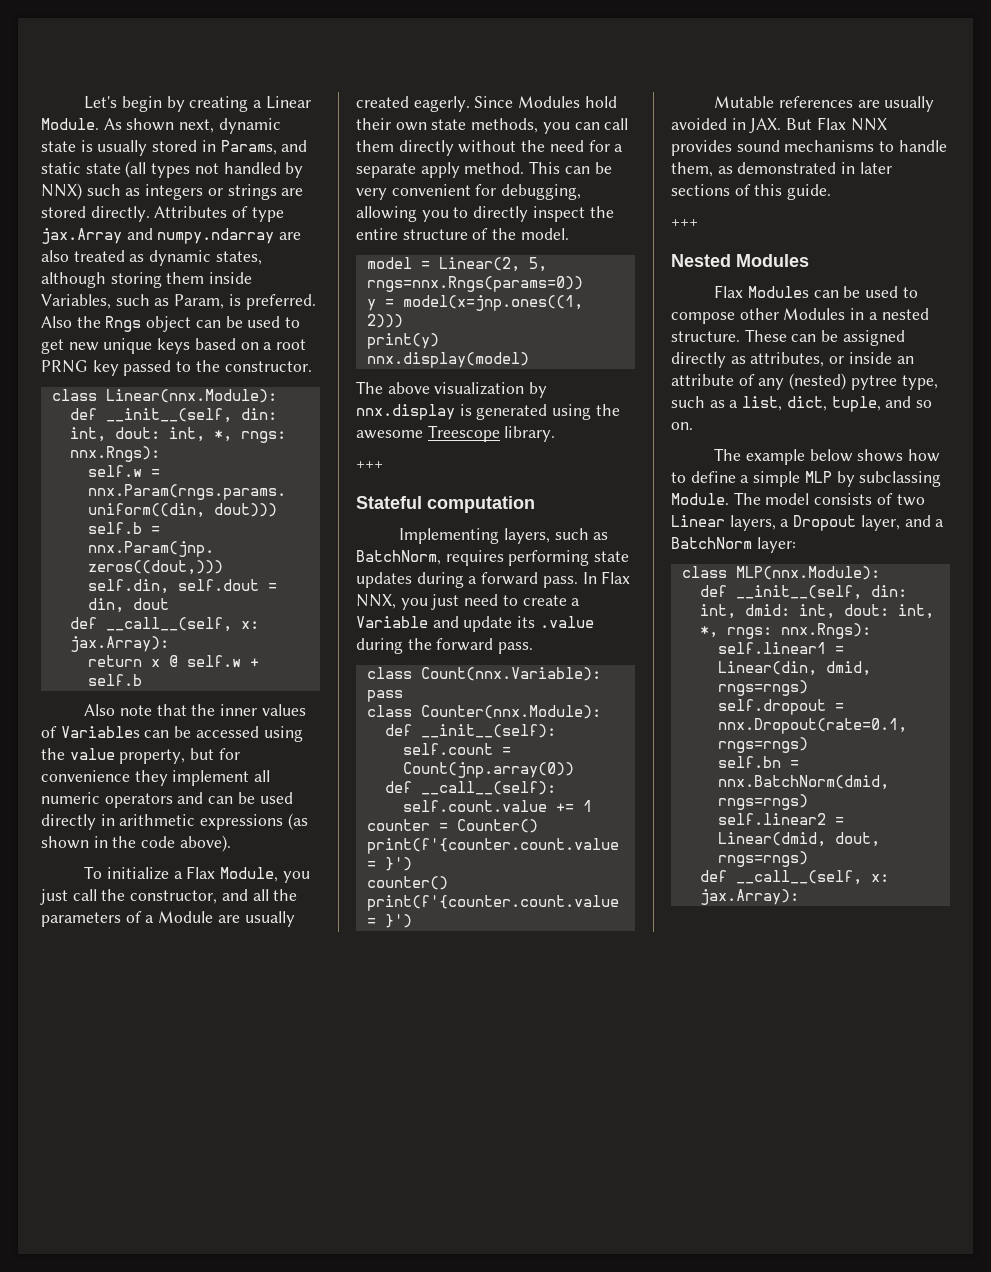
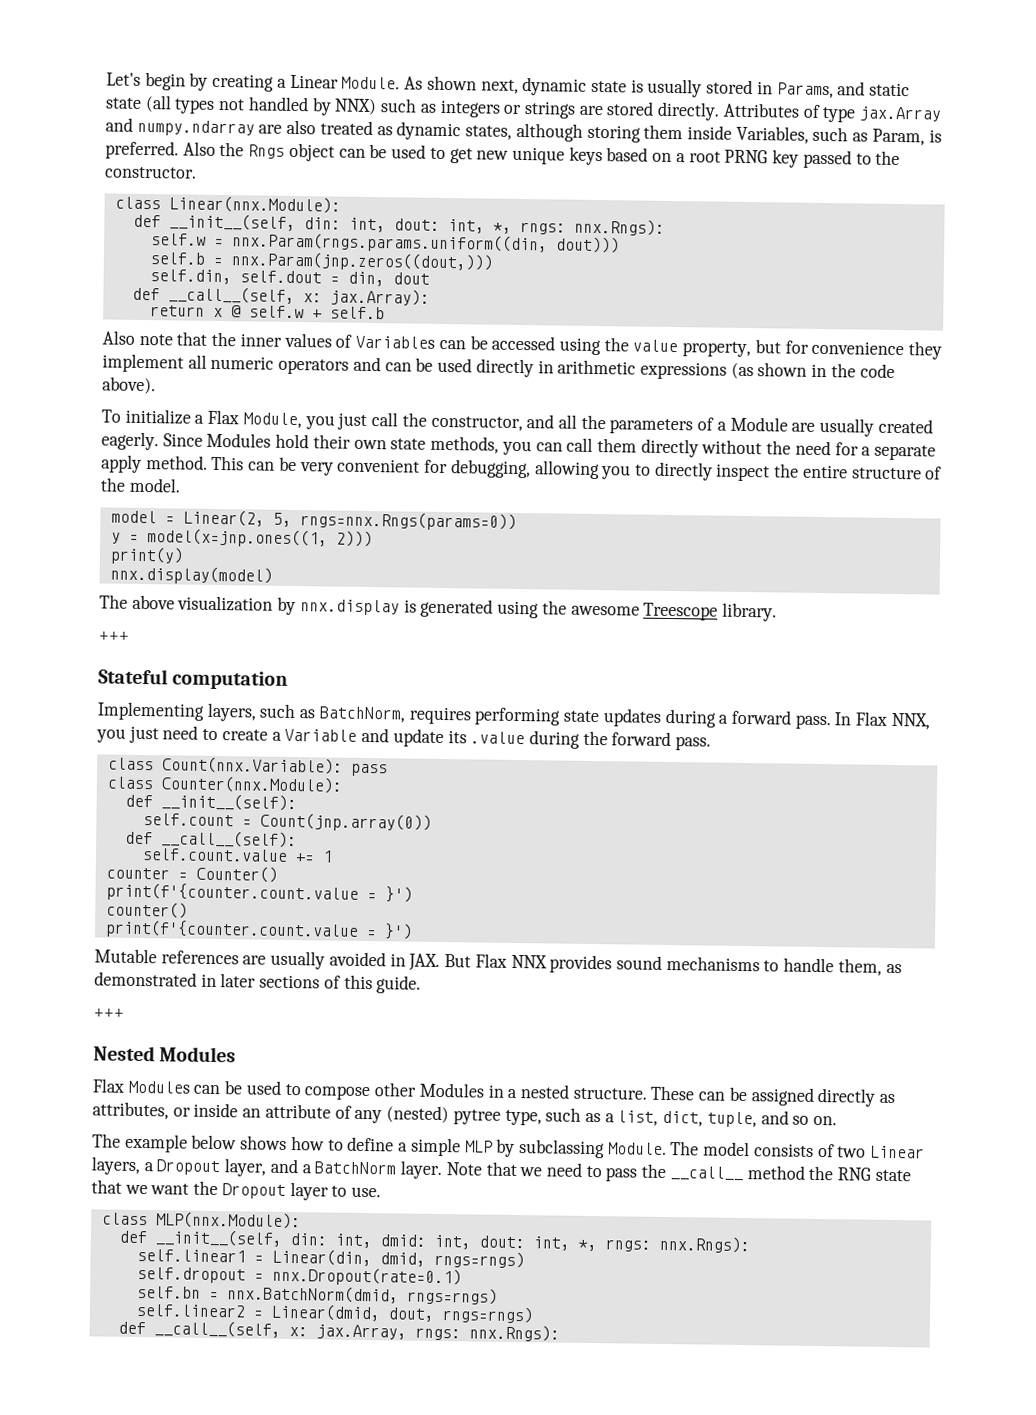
[756,537,796,553] layer: -> [400,1160,911,1182] [91,1179,382,1201] layer. Note that we need to pass the __call__ method the RNG state that we want the Dropout layer to use.
[717,718,907,734] [717,737,808,753] nnx.Dropout(rate=0.1, rngs=rngs) -> [271,1266,462,1287] nnx.Dropout(rate=0.1)
[699,889,799,905] jax.Array): -> [315,1324,560,1342] jax.Array, rngs: nnx.Rngs):

